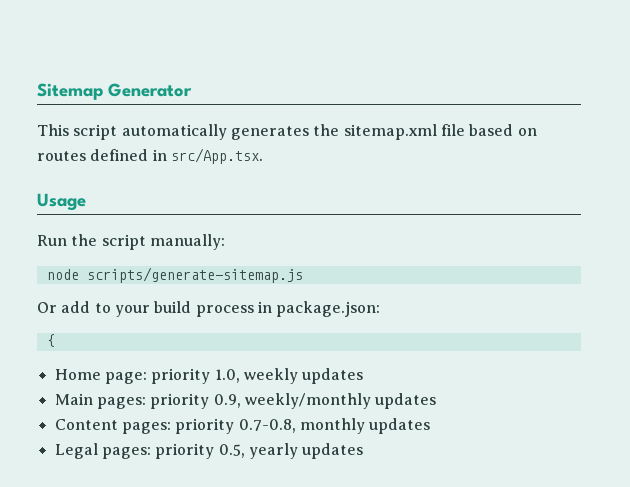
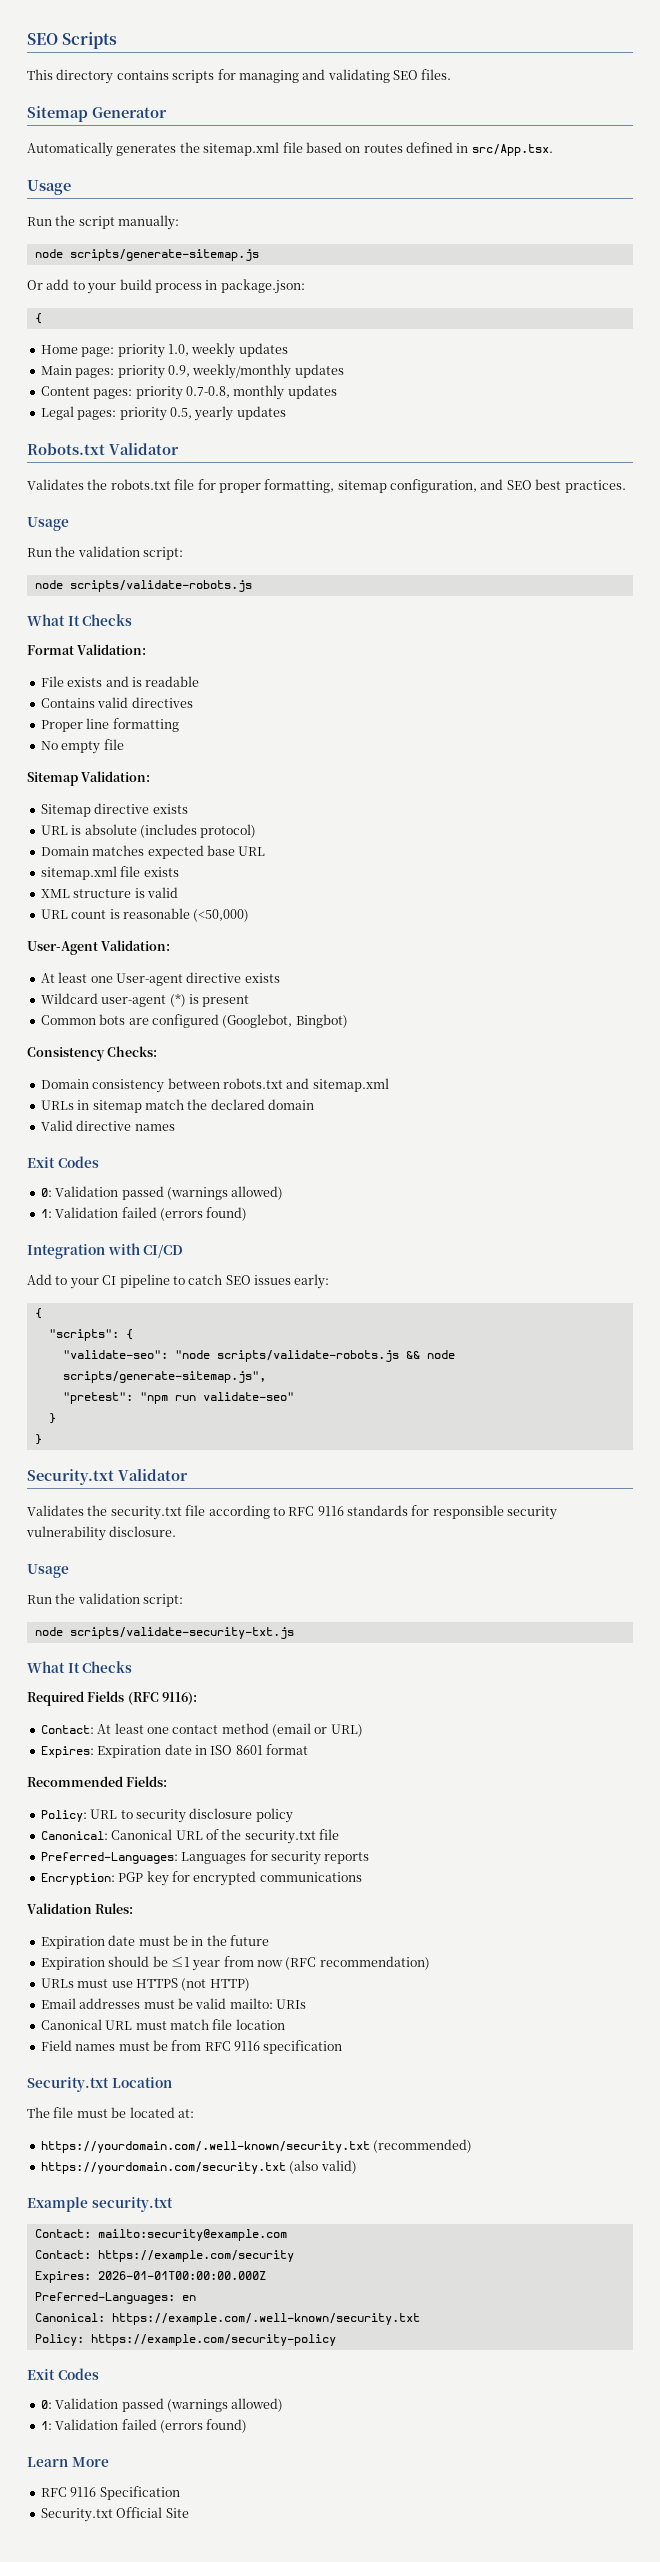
(37, 91) none -> [27,32,118,49] [27,69,452,84] SEO Scripts // This directory contains scripts for managing and validating SEO files. //
[37,124,227,140] This script automatically -> [27,142,113,157] Automatically
(364, 451) none -> [27,443,179,455] [27,479,626,493] [27,517,69,531] [27,546,184,560] [34,580,252,592] [27,614,133,626] [27,644,147,655] [40,676,200,687] [40,697,193,708] [40,718,179,732] [40,739,124,754] [27,771,151,786] [40,803,188,817] [40,824,257,838] [40,845,266,859] [40,866,179,880] [40,887,178,898] [40,908,250,922] [27,940,171,955] [40,972,280,986] [40,993,250,1007] [40,1014,348,1028] [27,1046,158,1061] [40,1078,389,1093] [40,1099,314,1113] [40,1120,175,1131] [27,1156,99,1168] [40,1186,284,1200] [40,1207,248,1221] [27,1243,184,1259] [27,1274,330,1289] [34,1308,42,1319] [48,1329,133,1341] [62,1350,455,1362] [62,1371,266,1383] [62,1392,294,1404] [48,1413,56,1424] [34,1434,42,1445] [27,1469,188,1485] [27,1505,558,1520] [26,1526,177,1541] [27,1564,69,1578] [27,1593,184,1607] [34,1627,294,1639] [27,1661,133,1673] [27,1691,198,1706] [40,1723,363,1737] [40,1744,308,1758] [27,1776,168,1787] [40,1808,293,1823] [40,1829,339,1844] [40,1850,370,1865] [40,1871,362,1886] [27,1903,134,1914] [40,1935,269,1949] [40,1956,430,1971] [40,1978,250,1991] [40,1998,306,2009] [40,2019,285,2030] [40,2040,343,2054] [27,2077,172,2092] [27,2107,194,2118] [40,2139,473,2153] [40,2160,357,2174] [27,2197,173,2212] [34,2229,287,2241] [34,2250,294,2262] [34,2271,266,2283] [34,2292,196,2304] [34,2313,420,2325] [34,2334,336,2346] [27,2368,99,2380] [40,2398,284,2412] [40,2419,248,2433] [27,2457,109,2467] [40,2486,180,2500] [40,2507,189,2522] // Robots.txt Validator // Validates the robots.txt file for proper formatting, sitemap configuration, and SEO best practices. // Usage // Run the validation script: // node scripts/validate-robots.js // What It Checks // Format Validation: // File exists and is readable // Contains valid directives // Proper line formatting // No empty file // Sitemap Validation: // Sitemap directive exists // URL is absolute (includes protocol) // Domain matches expected base URL // sitemap.xml file exists // XML structure is valid // URL count is reasonable (<50,000) // User-Agent Validation: // At least one User-agent directive exists // Wildcard user-agent (*) is present // Common bots are configured (Googlebot, Bingbot) // Consistency Checks: // Domain consistency between robots.txt and sitemap.xml // URLs in sitemap match the declared domain // Valid directive names // Exit Codes // 0: Validation passed (warnings allowed) // 1: Validation failed (errors found) // Integration with CI/CD // Add to your CI pipeline to catch SEO issues early: // { // "scripts": { // "validate-seo": "node scripts/validate-robots.js && node scripts/generate-sitemap.js", // "pretest": "npm run validate-seo" // } // } // Security.txt Validator // Validates the security.txt file according to RFC 9116 standards for responsible security vulnerability disclosure. // Usage // Run the validation script: // node scripts/validate-security-txt.js // What It Checks // Required Fields (RFC 9116): // Contact: At least one contact method (email or URL) // Expires: Expiration date in ISO 8601 format // Recommended Fields: // Policy: URL to security disclosure policy // Canonical: Canonical URL of the security.txt file // Preferred-Languages: Languages for security reports // Encryption: PGP key for encrypted communications // Validation Rules: // Expiration date must be in the future // Expiration should be ≤1 year from now (RFC recommendation) // URLs must use HTTPS (not HTTP) // Email addresses must be valid mailto: URIs // Canonical URL must match file location // Field names must be from RFC 9116 specification // Security.txt Location // The file must be located at: // https://yourdomain.com/.well-known/security.txt (recommended) // https://yourdomain.com/security.txt (also valid) // Example security.txt // Contact: mailto:security@example.com // Contact: https://example.com/security // Expires: 2026-01-01T00:00:00.000Z // Preferred-Languages: en // Canonical: https://example.com/.well-known/security.txt // Policy: https://example.com/security-policy // Exit Codes // 0: Validation passed (warnings allowed) // 1: Validation failed (errors found) // Learn More // RFC 9116 Specification // Security.txt Official Site

